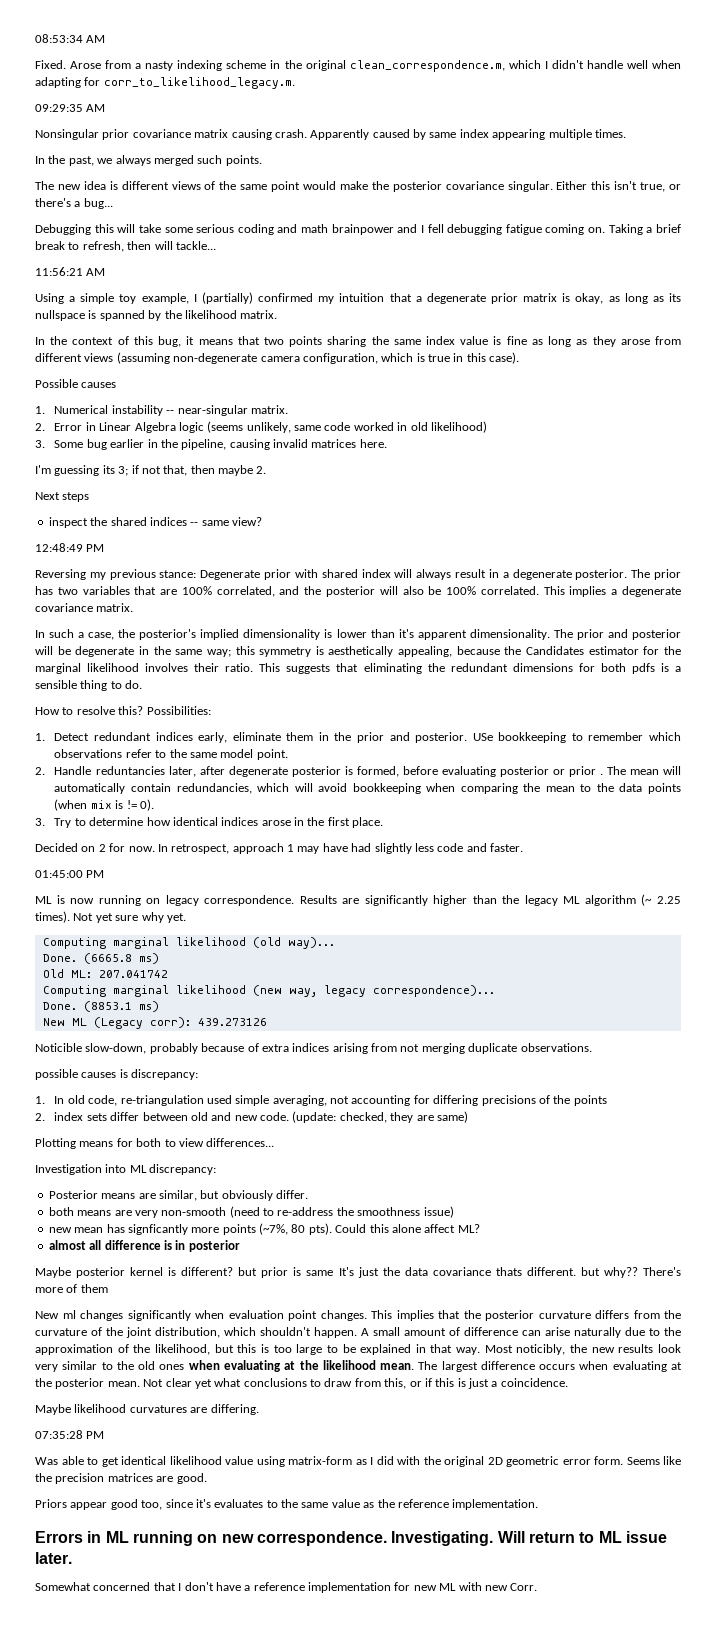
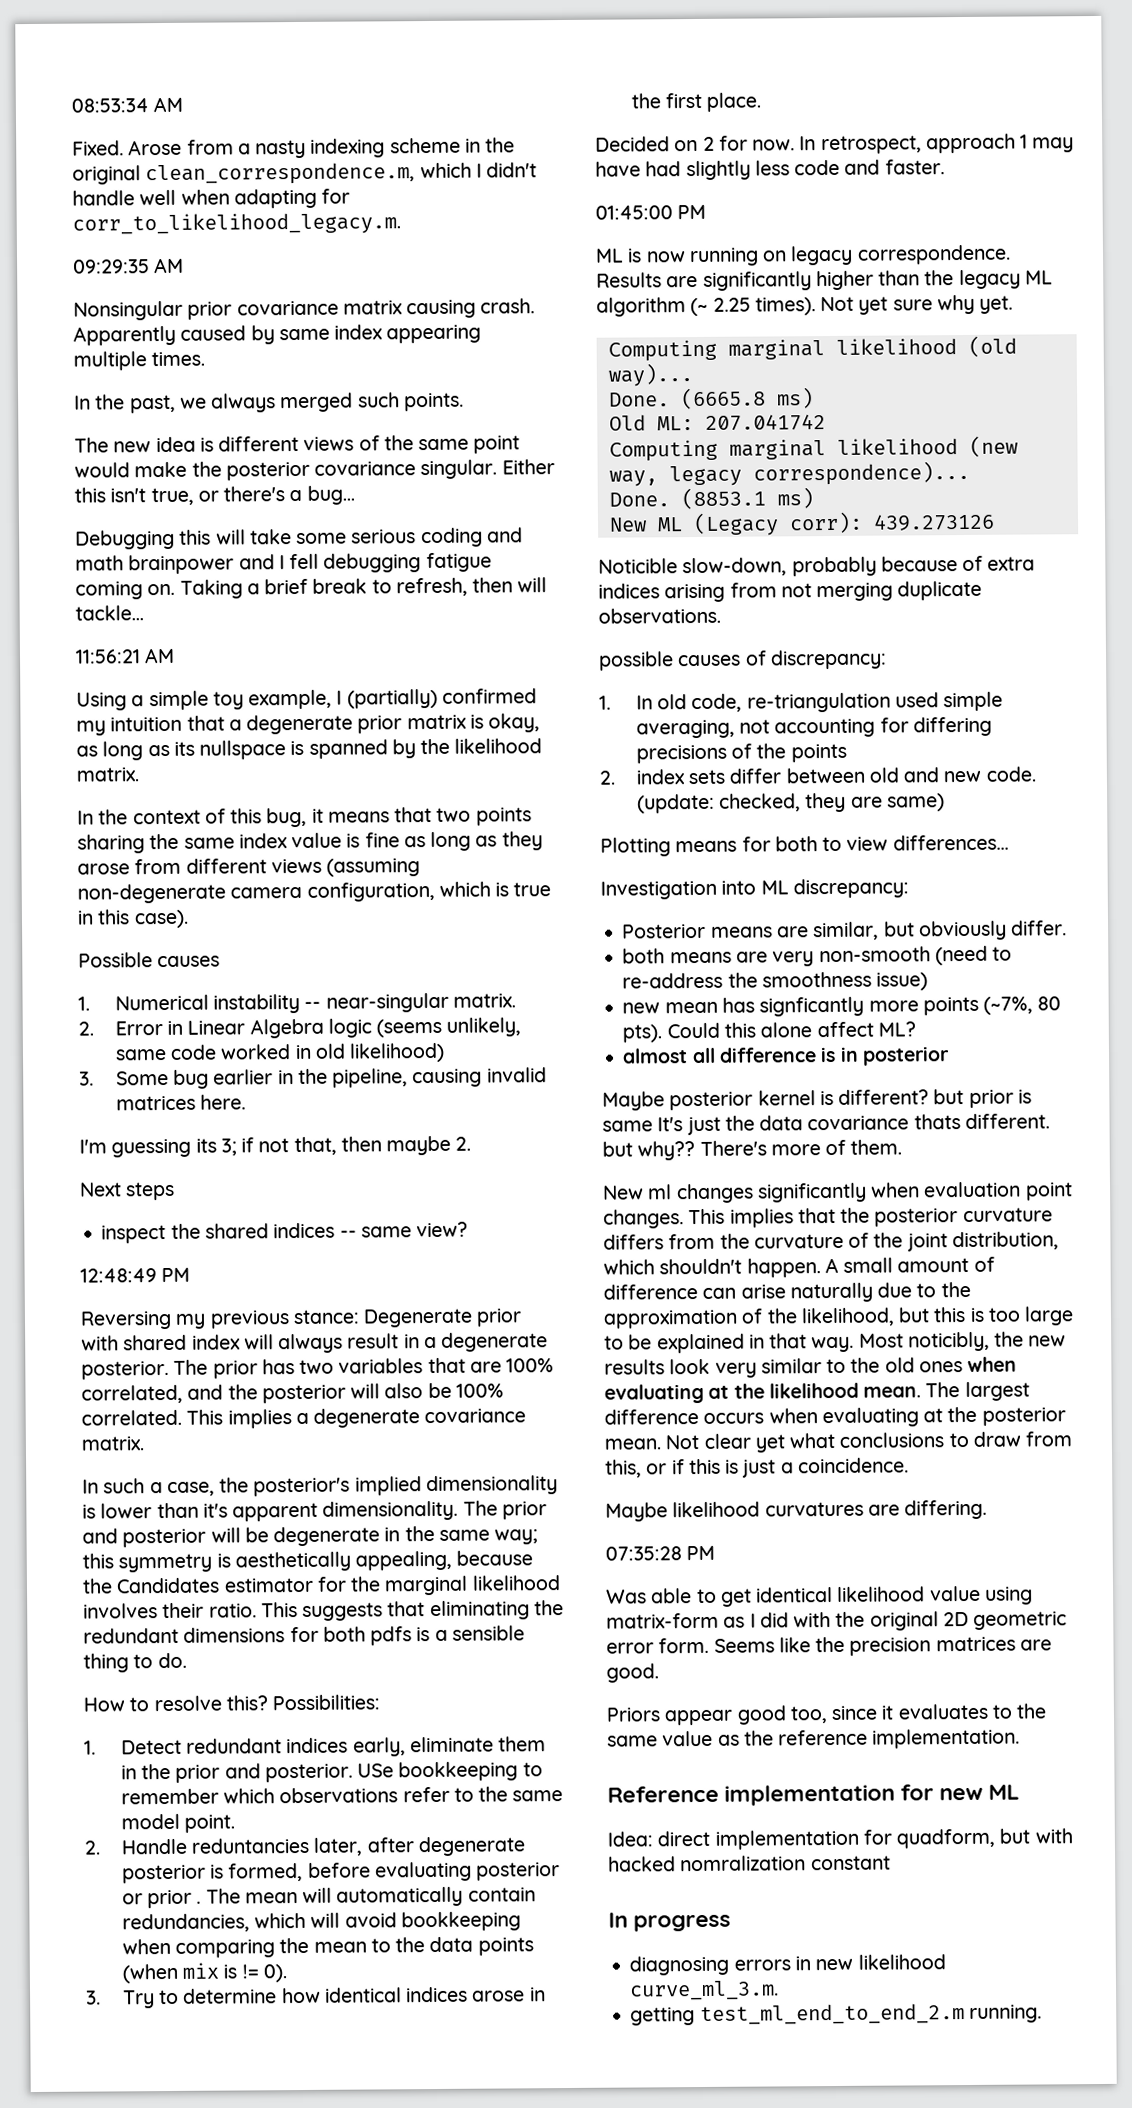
[119,1069,128,1078] is -> [744,650,767,666] of
[80,1284,108,1293] them -> [850,1139,903,1155] them.
[195,1499,211,1508] it's -> [881,1705,895,1720] it
[35,1531,667,1546] [35,1552,72,1564] [35,1582,538,1593] Errors in ML running on new correspondence. Investigating. Will return to ML issue later. // Somewhat concerned that I don't have a reference implementation for new ML with new Corr. -> [607,1784,1021,1806] [607,1828,1073,1850] [608,1855,891,1872] [608,1912,732,1932] [629,1954,946,1976] [629,1980,780,2001] [630,2003,1042,2026] Reference implementation for new ML // Idea: direct implementation for quadform, but with hacked nomralization constant // In progress // diagnosing errors in new likelihood curve_ml_3.m. // getting test_ml_end_to_end_2.m running.

